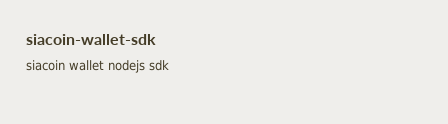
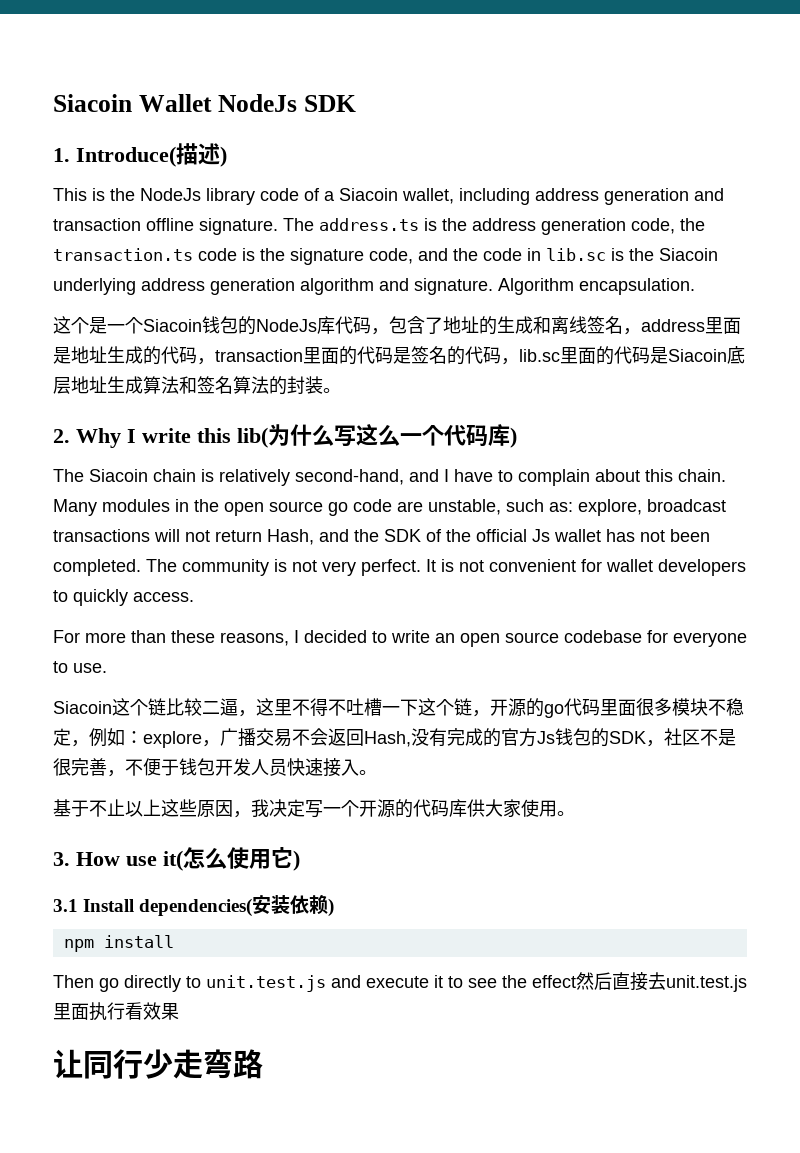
[26,34,156,45] [26,60,169,73] siacoin-wallet-sdk // siacoin wallet nodejs sdk -> [53,94,356,112] [53,143,227,167] [53,188,724,205] [53,218,705,235] [53,248,718,265] [53,278,695,295] [53,316,741,335] [53,346,745,365] [53,376,341,395] [53,424,517,448] [53,469,726,486] [53,499,726,516] [53,529,710,545] [53,559,746,576] [53,589,194,606] [53,630,747,647] [53,661,107,673] [53,698,744,718] [53,728,736,748] [53,758,377,777] [53,799,575,818] [53,847,300,871] [53,895,335,917] [63,935,174,952] [53,972,747,992] [53,1002,179,1021] [53,1049,263,1079] Siacoin Wallet NodeJs SDK // 1. Introduce(描述) // This is the NodeJs library code of a Siacoin wallet, including address generation and transaction offline signature. The address.ts is the address generation code, the transaction.ts code is the signature code, and the code in lib.sc is the Siacoin underlying address generation algorithm and signature. Algorithm encapsulation. // 这个是一个Siacoin钱包的NodeJs库代码，包含了地址的生成和离线签名，address里面是地址生成的代码，transaction里面的代码是签名的代码，lib.sc里面的代码是Siacoin底层地址生成算法和签名算法的封装。 // 2. Why I write this lib(为什么写这么一个代码库) // The Siacoin chain is relatively second-hand, and I have to complain about this chain. Many modules in the open source go code are unstable, such as: explore, broadcast transactions will not return Hash, and the SDK of the official Js wallet has not been completed. The community is not very perfect. It is not convenient for wallet developers to quickly access. // For more than these reasons, I decided to write an open source codebase for everyone to use. // Siacoin这个链比较二逼，这里不得不吐槽一下这个链，开源的go代码里面很多模块不稳定，例如：explore，广播交易不会返回Hash,没有完成的官方Js钱包的SDK，社区不是很完善，不便于钱包开发人员快速接入。 // 基于不止以上这些原因，我决定写一个开源的代码库供大家使用。 // 3. How use it(怎么使用它) // 3.1 Install dependencies(安装依赖) // npm install // Then go directly to unit.test.js and execute it to see the effect然后直接去unit.test.js里面执行看效果 // 让同行少走弯路

